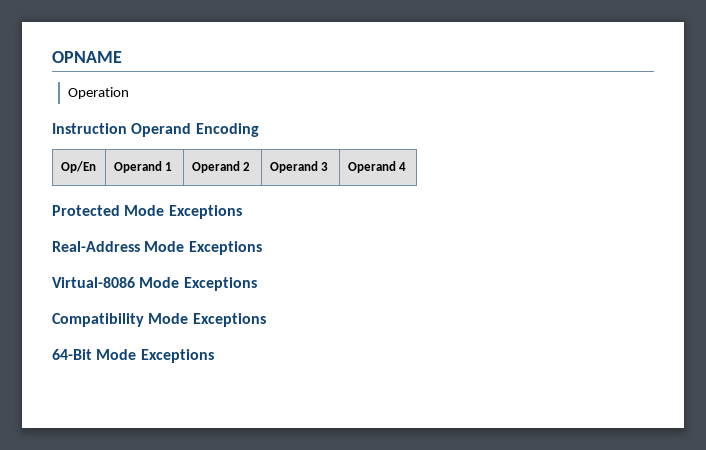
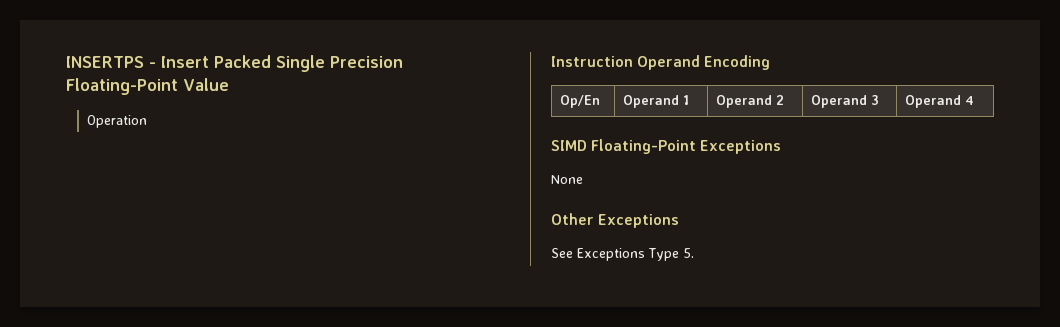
[52,51,122,63] OPNAME -> [66,55,403,72] [66,78,229,95] INSERTPS - Insert Packed Single Precision Floating-Point Value
[52,205,242,219] [52,241,262,255] [52,277,257,291] [52,313,266,327] [52,349,214,363] Protected Mode Exceptions // Real-Address Mode Exceptions // Virtual-8086 Mode Exceptions // Compatibility Mode Exceptions // 64-Bit Mode Exceptions -> [551,139,782,154] [551,175,583,184] [551,213,680,228] [551,248,694,261] SIMD Floating-Point Exceptions // None // Other Exceptions // See Exceptions Type 5.

